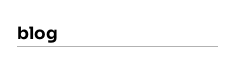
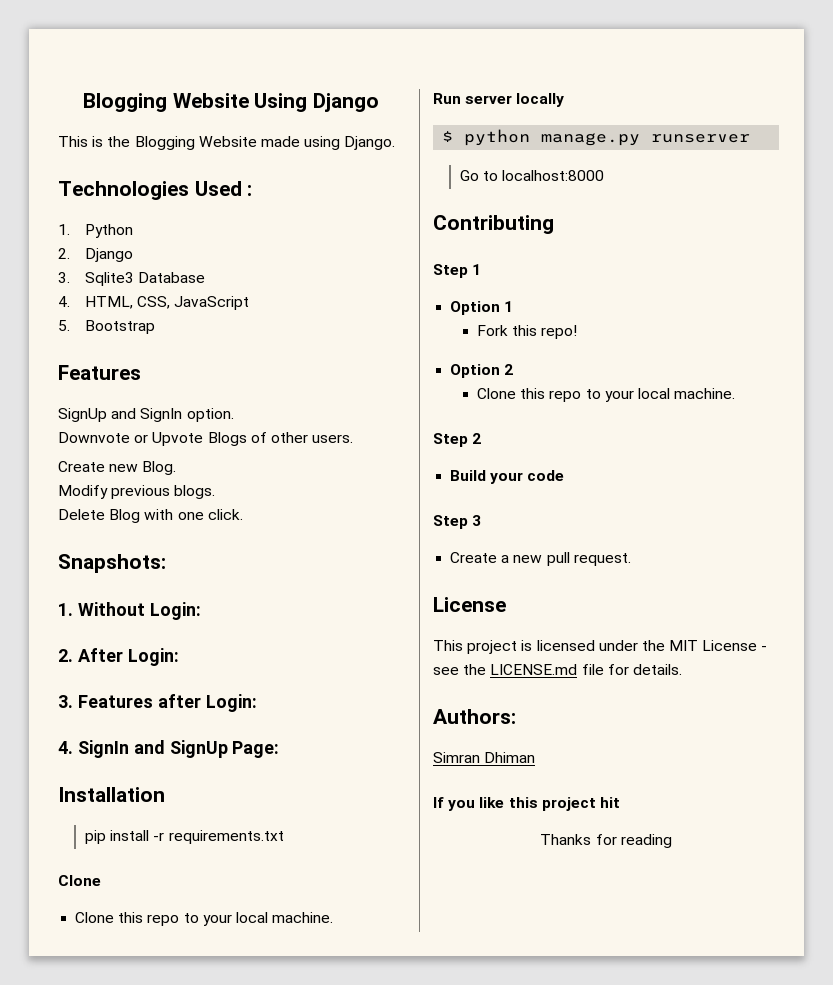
[17,26,58,43] blog -> [82,93,380,112] [58,136,396,150] [58,181,253,200] [58,224,133,238] [58,248,133,262] [58,272,206,286] [58,296,250,310] [58,320,155,334] [58,365,141,380] [58,408,234,422] [58,432,354,446] [58,461,177,475] [58,485,216,499] [58,509,243,523] [58,554,166,573] [58,602,201,620] [58,648,179,666] [58,694,257,712] [58,740,280,758] [58,787,165,802] [84,830,284,844] [58,875,101,886] [75,912,334,926] [433,93,565,107] [442,129,751,146] [459,170,605,181] [433,215,554,234] [433,264,482,278] [450,301,514,315] [477,325,578,339] [450,364,514,378] [477,388,736,402] [433,433,482,447] [450,470,565,484] [433,515,482,529] [450,552,631,566] [433,597,506,612] [433,640,768,654] [433,664,682,675] [433,709,516,724] [433,752,536,763] [433,797,620,811] [540,834,672,848] Blogging Website Using Django // This is the Blogging Website made using Django. // Technologies Used : // 1. Python // 2. Django // 3. Sqlite3 Database // 4. HTML, CSS, JavaScript // 5. Bootstrap // Features // SignUp and SignIn option. // Downvote or Upvote Blogs of other users. // Create new Blog. // Modify previous blogs. // Delete Blog with one click. // Snapshots: // 1. Without Login: // 2. After Login: // 3. Features after Login: // 4. SignIn and SignUp Page: // Installation // pip install -r requirements.txt // Clone // Clone this repo to your local machine. // Run server locally // $ python manage.py runserver // Go to localhost:8000 // Contributing // Step 1 // Option 1 // Fork this repo! // Option 2 // Clone this repo to your local machine. // Step 2 // Build your code // Step 3 // Create a new pull request. // License // This project is licensed under the MIT License - see the LICENSE.md file for details. // Authors: // Simran Dhiman // If you like this project hit // Thanks for reading

